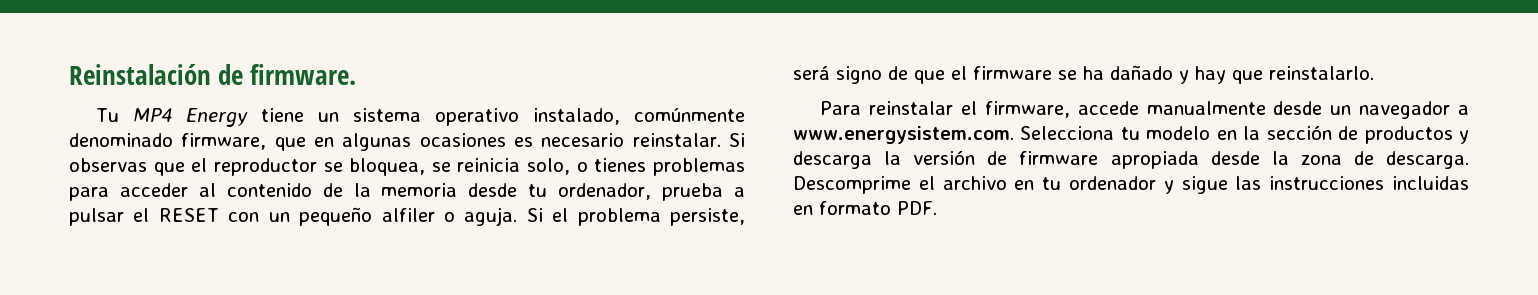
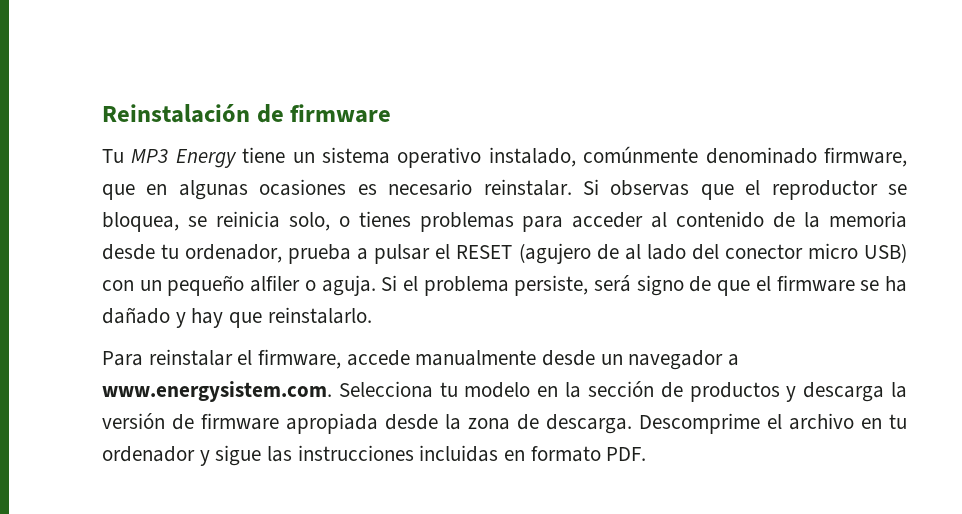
[250,64,357,85] firmware. -> [290,104,392,123] firmware
[133,108,173,122] MP4 -> [131,149,169,163] MP3
(219, 215) none -> [518,243,907,264] (agujero de al lado del conector micro USB)

